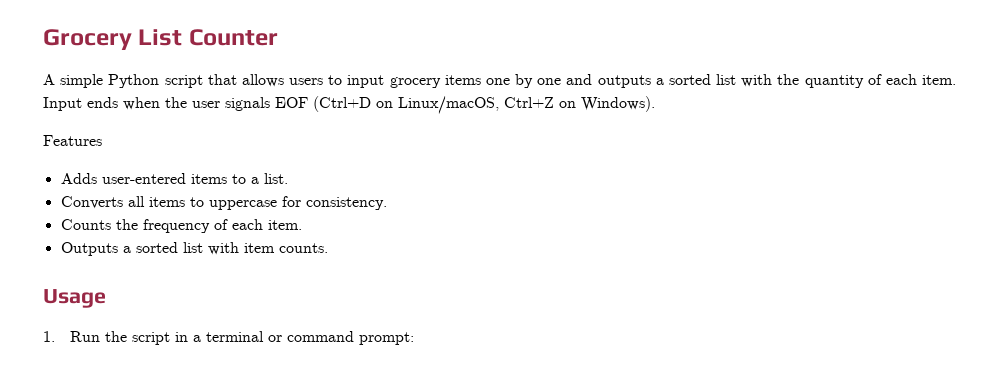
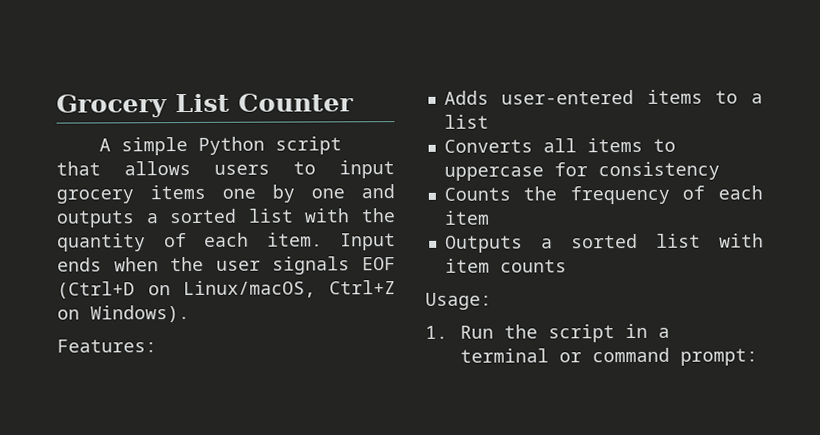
[43,135,102,146] Features -> [57,339,157,353] Features:
[263,173,288,184] list. -> [443,114,489,129] list
[305,197,387,210] consistency. -> [597,161,720,181] consistency
[267,220,302,230] item. -> [443,210,490,225] item
[278,243,328,253] [43,289,106,308] counts. // Usage -> [499,259,567,273] [425,292,492,310] counts // Usage:

